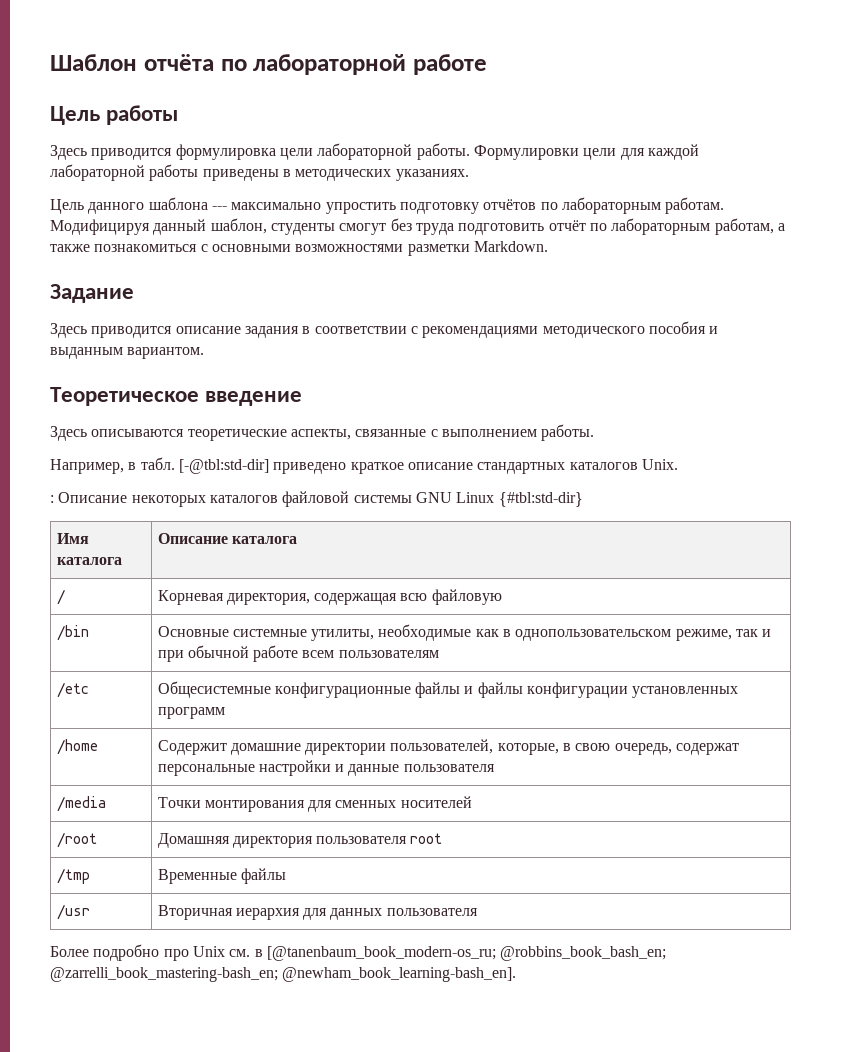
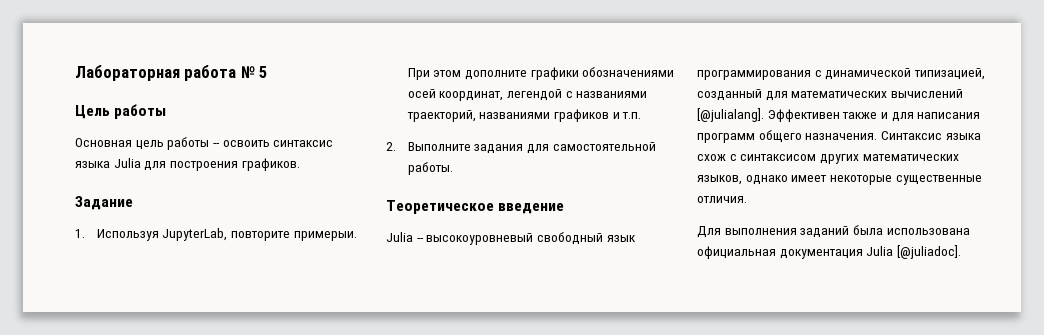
[50,54,487,75] [50,105,179,125] [50,143,699,160] [50,164,469,181] [50,197,725,214] [50,218,785,235] [50,241,548,256] [50,284,134,303] [50,321,719,338] [50,347,205,359] [50,387,303,406] [50,424,595,441] [50,457,678,474] [50,491,583,507] [56,533,89,544] [56,557,122,565] [157,533,297,544] [56,589,65,605] [157,589,502,605] [56,625,89,641] [157,624,772,641] [157,645,439,662] [56,682,89,698] [157,681,739,698] [157,707,225,719] [56,739,98,755] [157,739,740,755] [157,760,495,776] [56,796,107,812] [157,796,472,812] [56,832,97,848] [157,833,443,848] [56,868,90,884] [157,868,286,884] [56,904,90,920] [157,905,478,920] [50,944,667,961] [50,967,517,982] Шаблон отчёта по лабораторной работе // Цель работы // Здесь приводится формулировка цели лабораторной работы. Формулировки цели для каждой лабораторной работы приведены в методических указаниях. // Цель данного шаблона --- максимально упростить подготовку отчётов по лабораторным работам. Модифицируя данный шаблон, студенты смогут без труда подготовить отчёт по лабораторным работам, а также познакомиться с основными возможностями разметки Markdown. // Задание // Здесь приводится описание задания в соответствии с рекомендациями методического пособия и выданным вариантом. // Теоретическое введение // Здесь описываются теоретические аспекты, связанные с выполнением работы. // Например, в табл. [-@tbl:std-dir] приведено краткое описание стандартных каталогов Unix. // : Описание некоторых каталогов файловой системы GNU Linux {#tbl:std-dir} // Имя каталога | Описание каталога // / | Корневая директория, содержащая всю файловую // /bin | Основные системные утилиты, необходимые как в однопользовательском режиме, так и при обычной работе всем пользователям // /etc | Общесистемные конфигурационные файлы и файлы конфигурации установленных программ // /home | Содержит домашние директории пользователей, которые, в свою очередь, содержат персональные настройки и данные пользователя // /media | Точки монтирования для сменных носителей // /root | Домашняя директория пользователя root // /tmp | Временные файлы // /usr | Вторичная иерархия для данных пользователя // Более подробно про Unix см. в [@tanenbaum_book_modern-os_ru; @robbins_book_bash_en; @zarrelli_book_mastering-bash_en; @newham_book_learning-bash_en]. -> [75,65,268,81] [75,104,167,119] [75,137,334,150] [75,158,300,171] [75,196,133,210] [75,228,357,241] [407,67,675,80] [407,89,648,101] [406,109,642,122] [386,142,656,154] [407,162,453,175] [386,200,565,214] [386,232,636,245] [697,68,985,80] [697,89,963,101] [697,108,981,122] [697,130,981,143] [697,154,959,164] [697,175,982,185] [697,196,747,203] [697,225,970,238] [697,245,961,259] Лабораторная работа № 5 // Цель работы // Основная цель работы -- освоить синтаксис языка Julia для построения графиков. // Задание // 1. Используя JupyterLab, повторите примерыи. При этом дополните графики обозначениями осей координат, легендой с названиями траекторий, названиями графиков и т.п. // 2. Выполните задания для самостоятельной работы. // Теоретическое введение // Julia -- высокоуровневый свободный язык программирования с динамической типизацией, созданный для математических вычислений [@julialang]. Эффективен также и для написания программ общего назначения. Синтаксис языка схож с синтаксисом других математических языков, однако имеет некоторые существенные отличия. // Для выполнения заданий была использована официальная документация Julia [@juliadoc].

